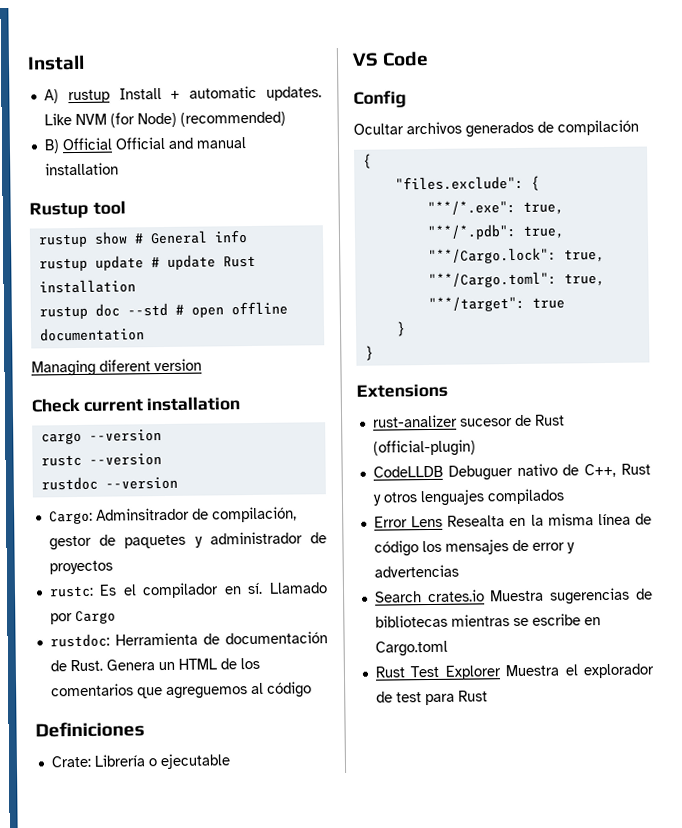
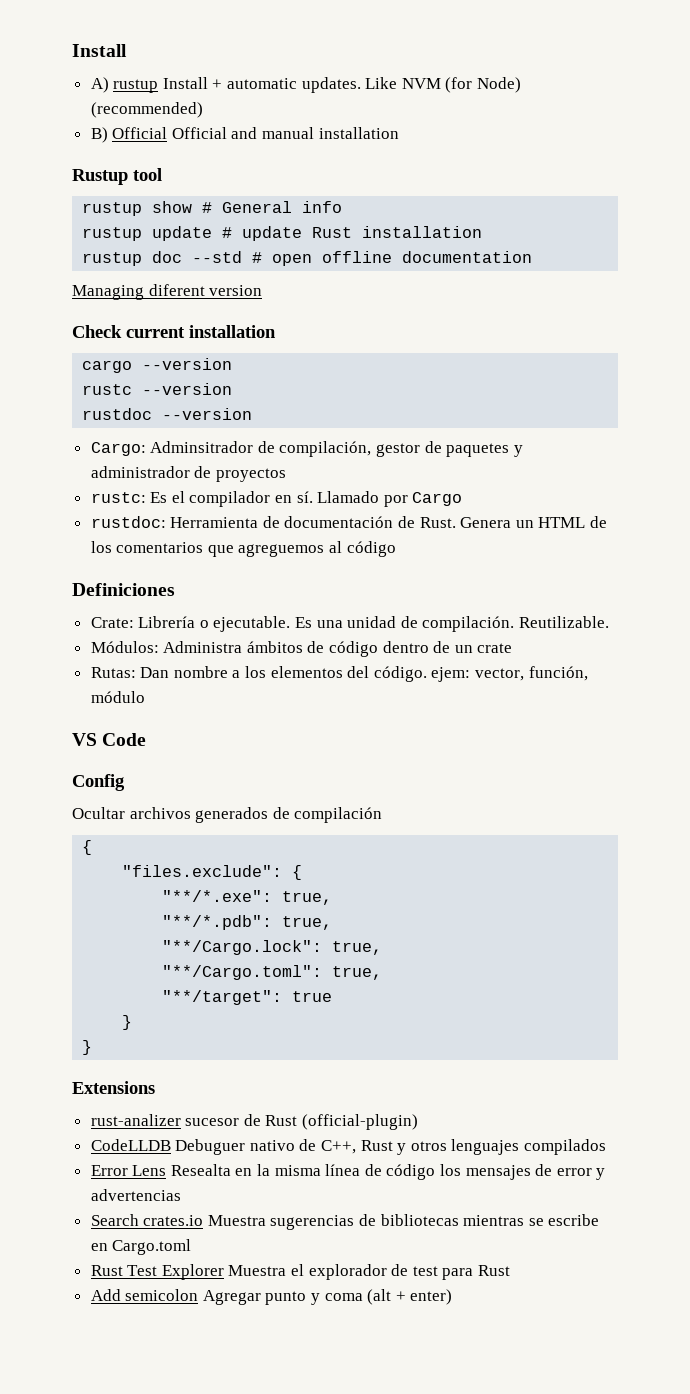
[159,753,231,770] ejecutable -> [213,616,610,632] [90,641,513,657] [90,666,588,682] [90,691,145,703] ejecutable. Es una unidad de compilación. Reutilizable. // Módulos: Administra ámbitos de código dentro de un crate // Rutas: Dan nombre a los elementos del código. ejem: vector, función, módulo
(488, 696) none -> [90,1289,453,1305] // Add semicolon Agregar punto y coma (alt + enter)

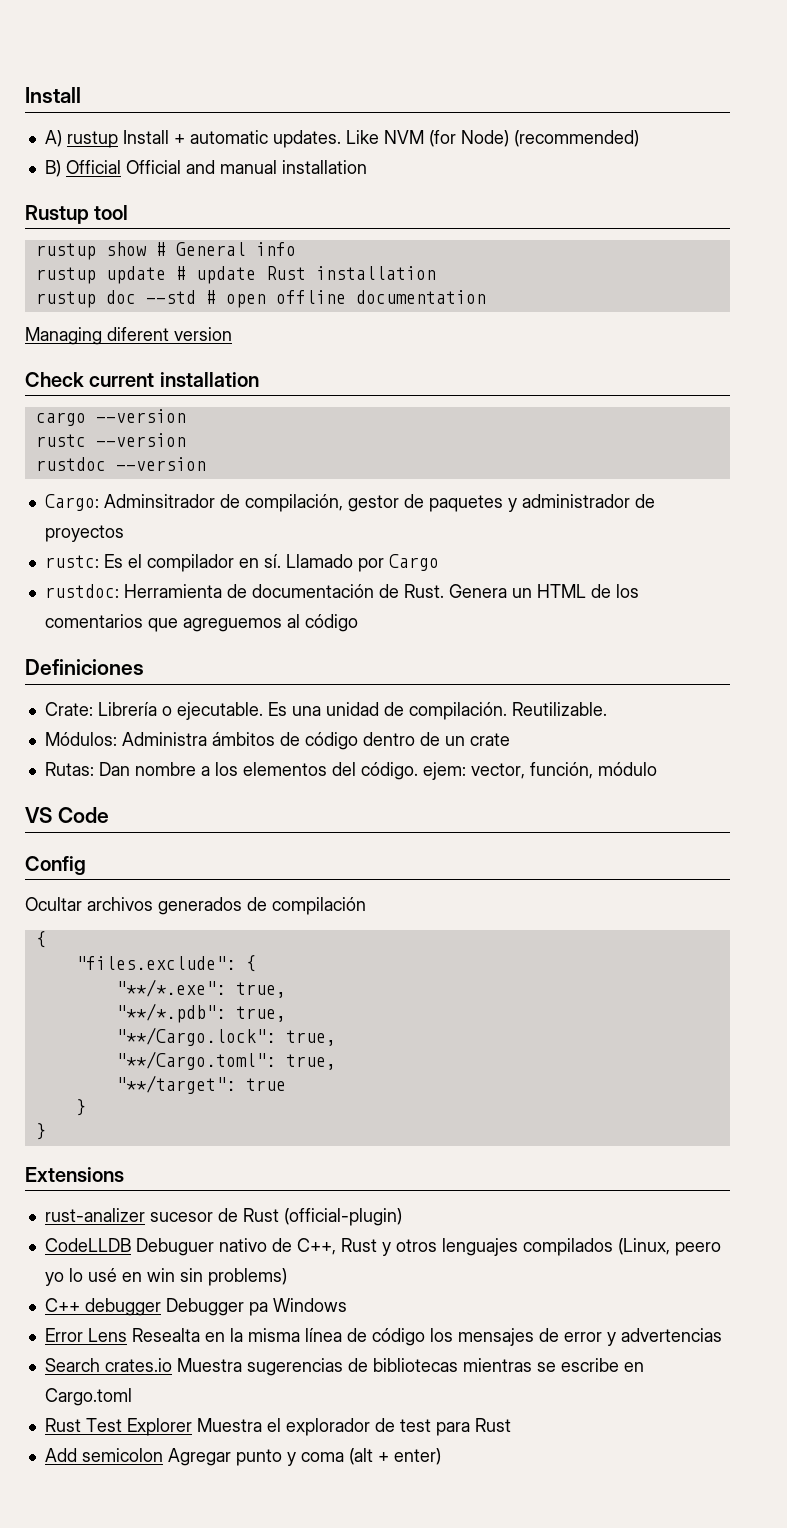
(607, 1147) none -> [617,1238,721,1256] [44,1268,287,1286] [44,1298,347,1316] (Linux, peero yo lo usé en win sin problems) // C++ debugger Debugger pa Windows

